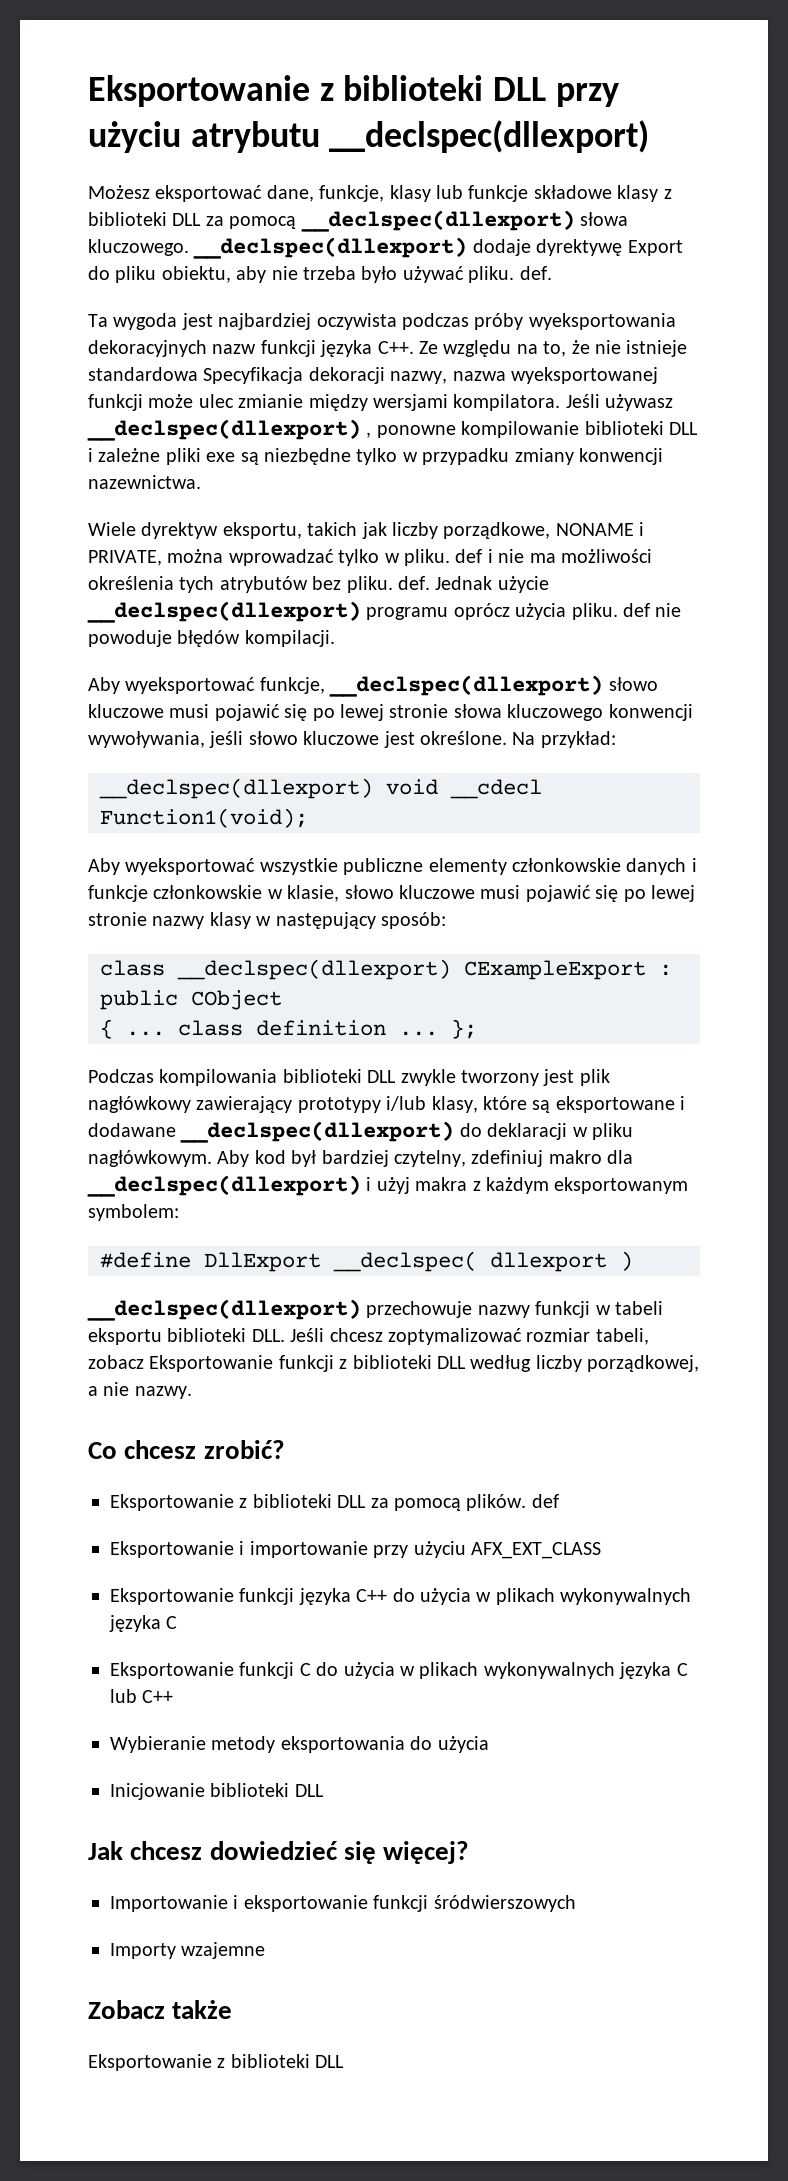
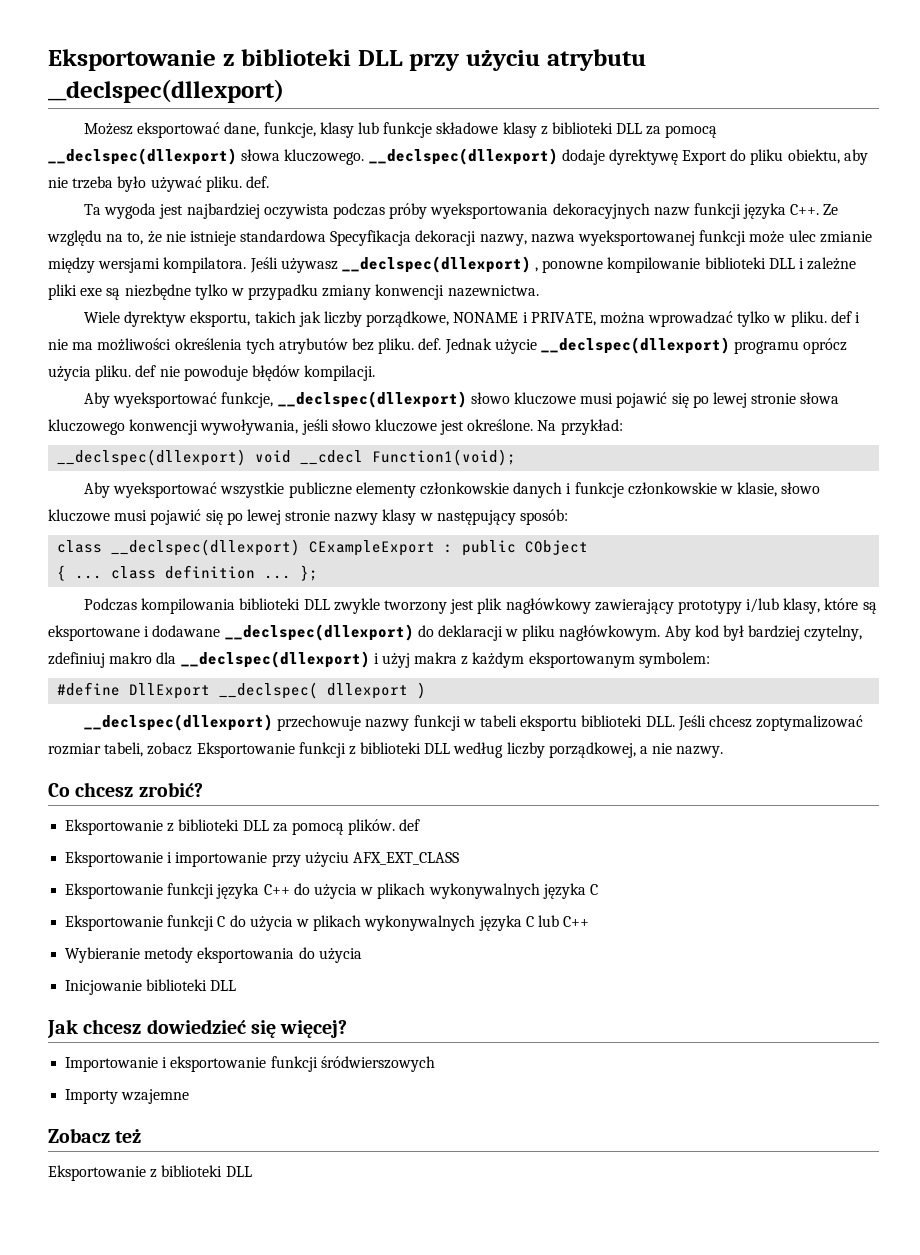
[172,2000,233,2019] także -> [115,1129,142,1143] też

